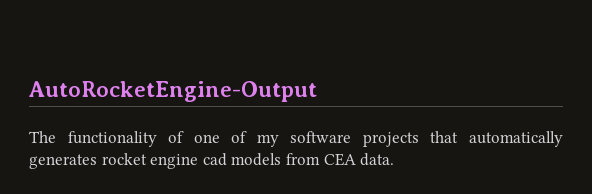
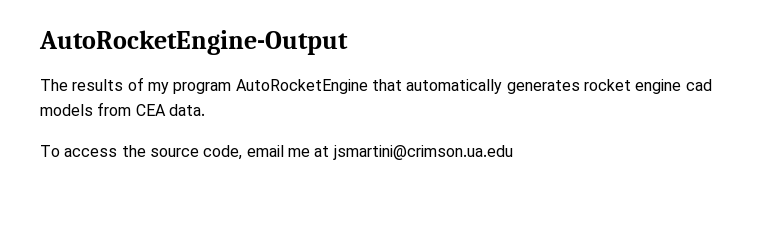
[67,131,419,147] functionality of one of my software projects -> [72,77,368,94] results of my program AutoRocketEngine
(395, 159) none -> [40,145,513,160] // To access the source code, email me at jsmartini@crimson.ua.edu

